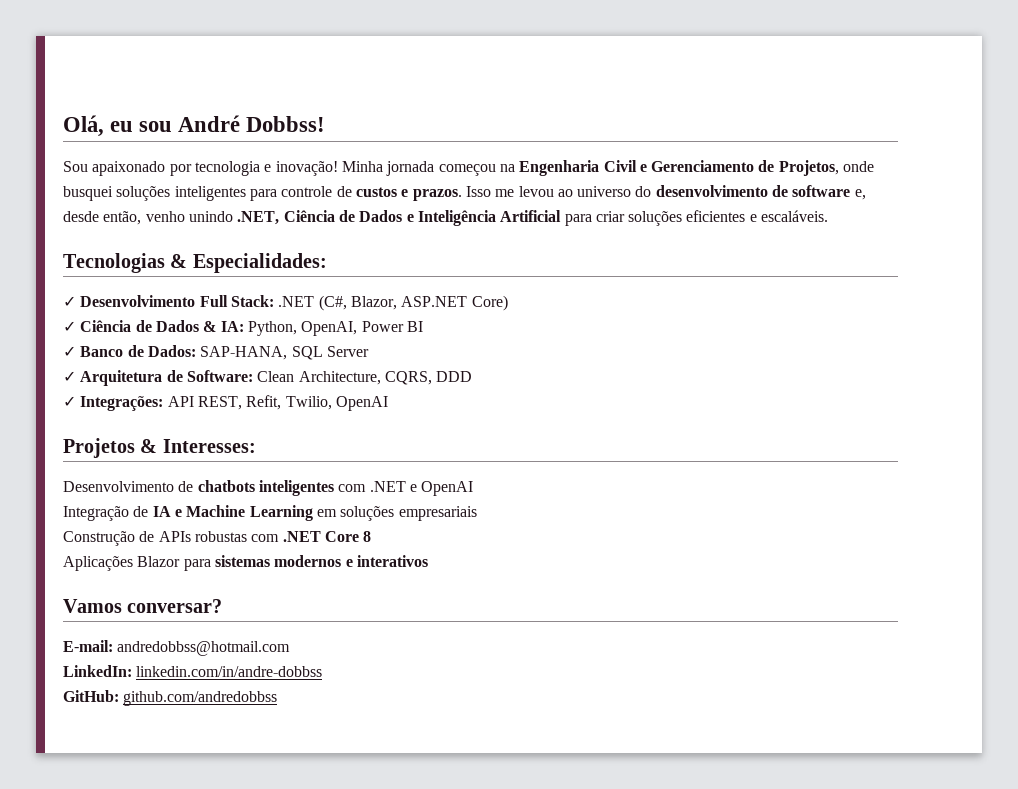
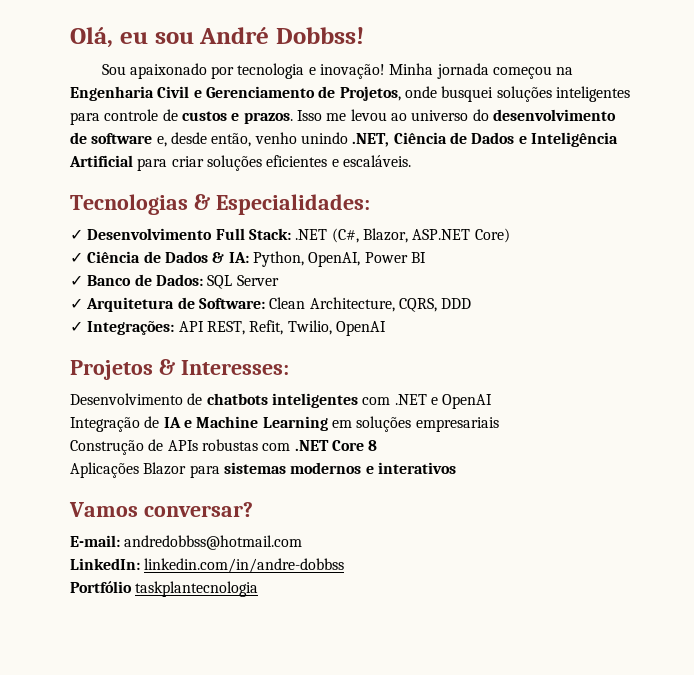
[200,346,288,360] SAP-HANA, -> (203, 280) none
[63,690,278,706] GitHub: github.com/andredobbss -> [70,581,259,597] Portfólio taskplantecnologia

